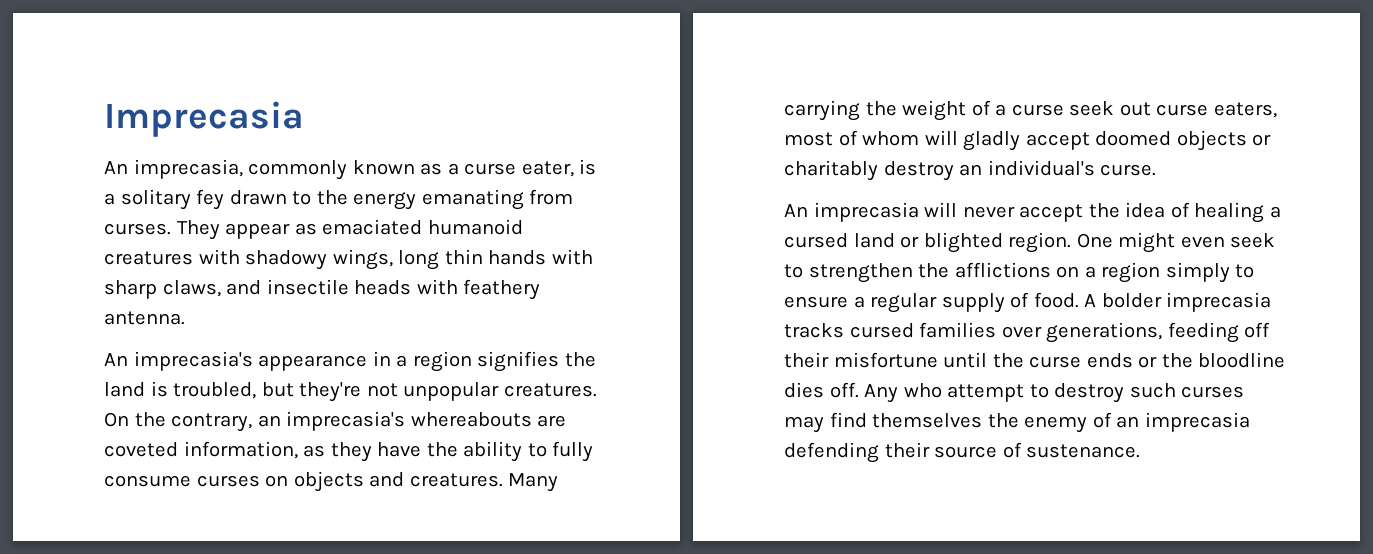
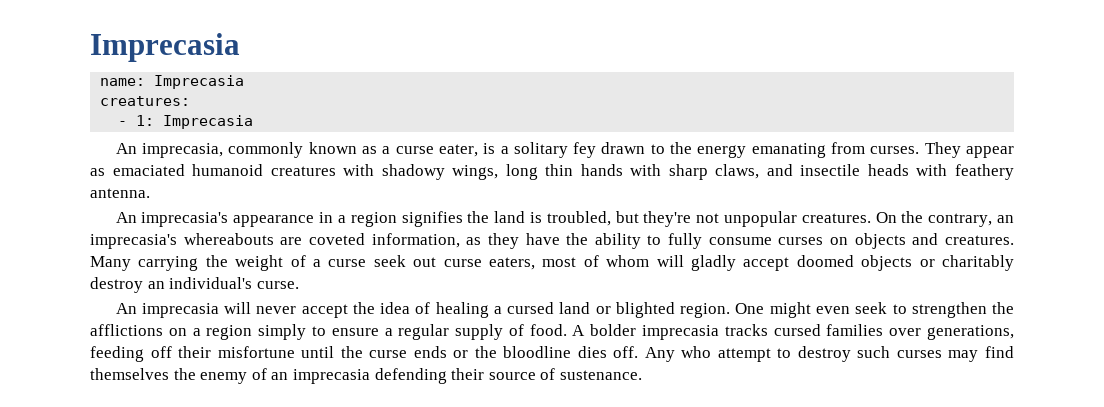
[104,101,304,137] Imprecasia -> [90,33,240,62] [100,75,245,89] [100,96,191,106] [118,115,254,129] Imprecasia // name: Imprecasia // creatures: // - 1: Imprecasia

